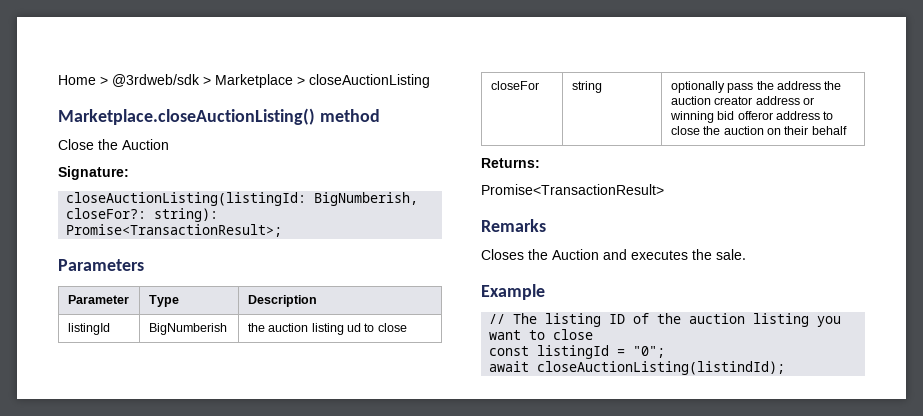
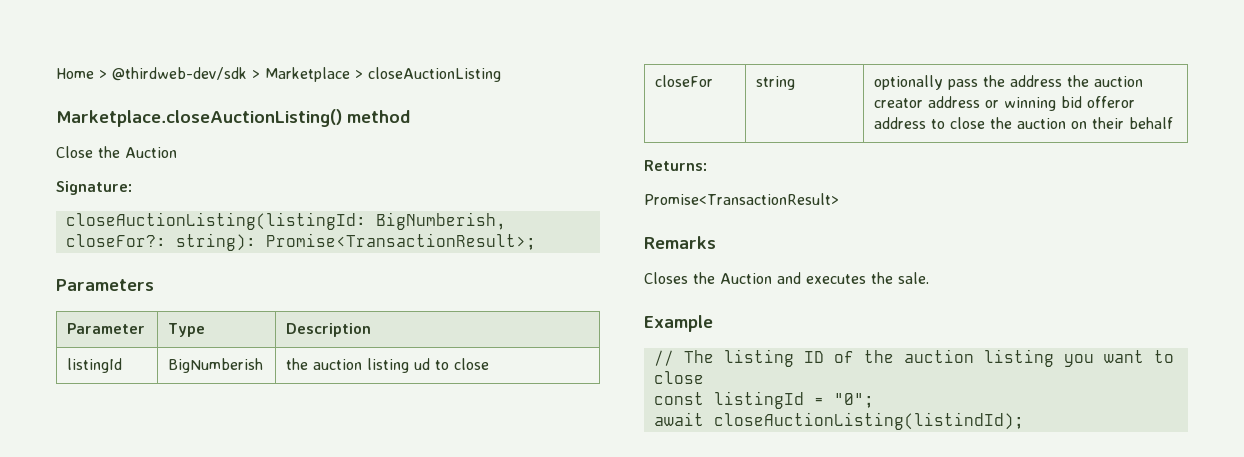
[112,74,200,87] @3rdweb/sdk -> [112,67,247,81] @thirdweb-dev/sdk

